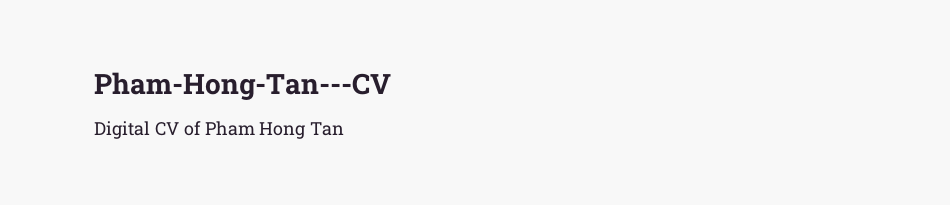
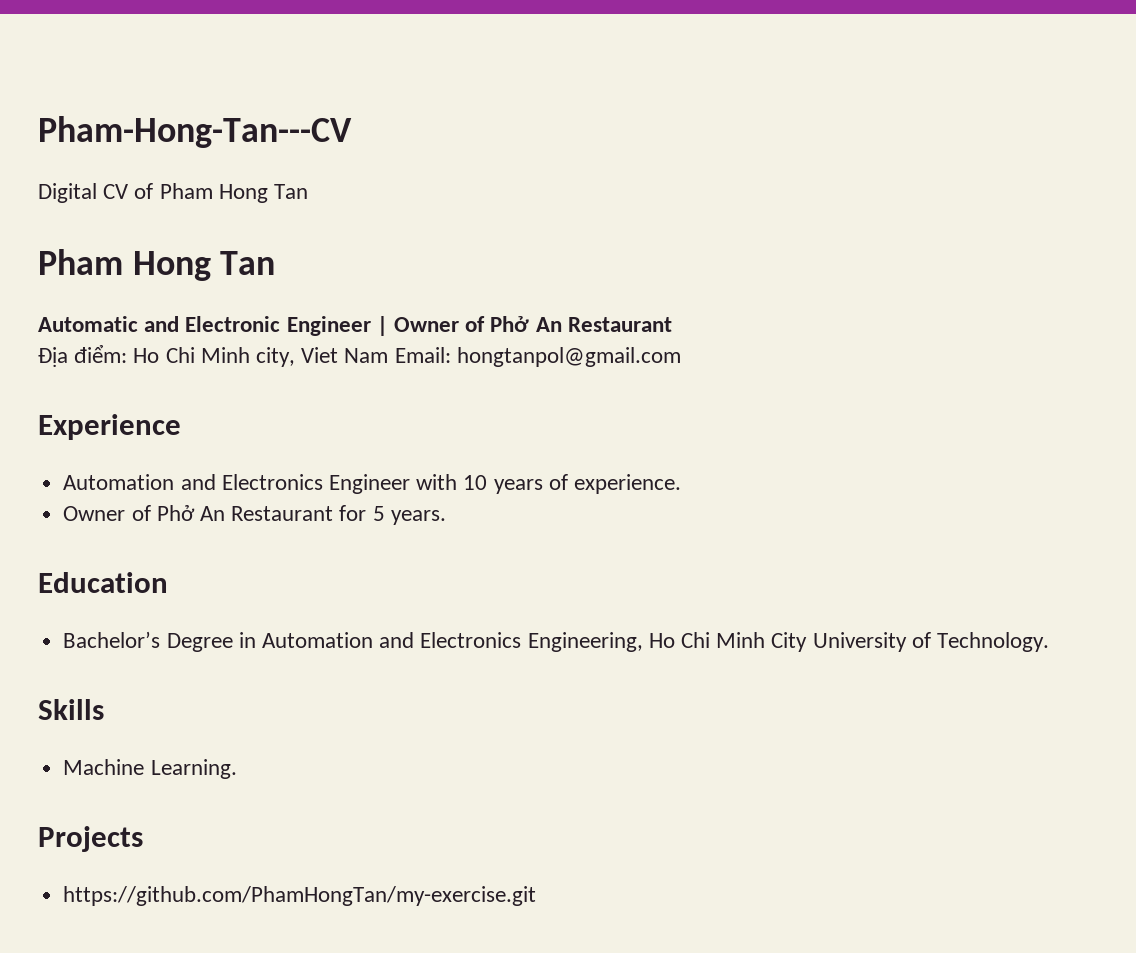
(345, 129) none -> [38,249,276,281] [38,316,672,336] [38,345,681,367] [38,414,181,440] [63,474,681,494] [63,505,446,525] [38,572,168,593] [63,631,1050,652] [38,699,104,720] [63,759,237,779] [38,826,143,852] [63,886,537,906] // Pham Hong Tan // Automatic and Electronic Engineer | Owner of Phở An Restaurant // Địa điểm: Ho Chi Minh city, Viet Nam Email: hongtanpol@gmail.com // Experience // Automation and Electronics Engineer with 10 years of experience. // Owner of Phở An Restaurant for 5 years. // Education // Bachelor’s Degree in Automation and Electronics Engineering, Ho Chi Minh City University of Technology. // Skills // Machine Learning. // Projects // https://github.com/PhamHongTan/my-exercise.git

